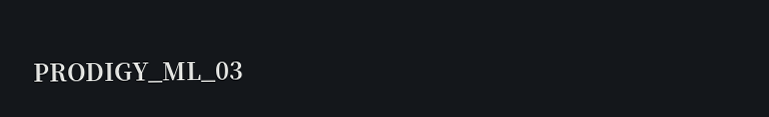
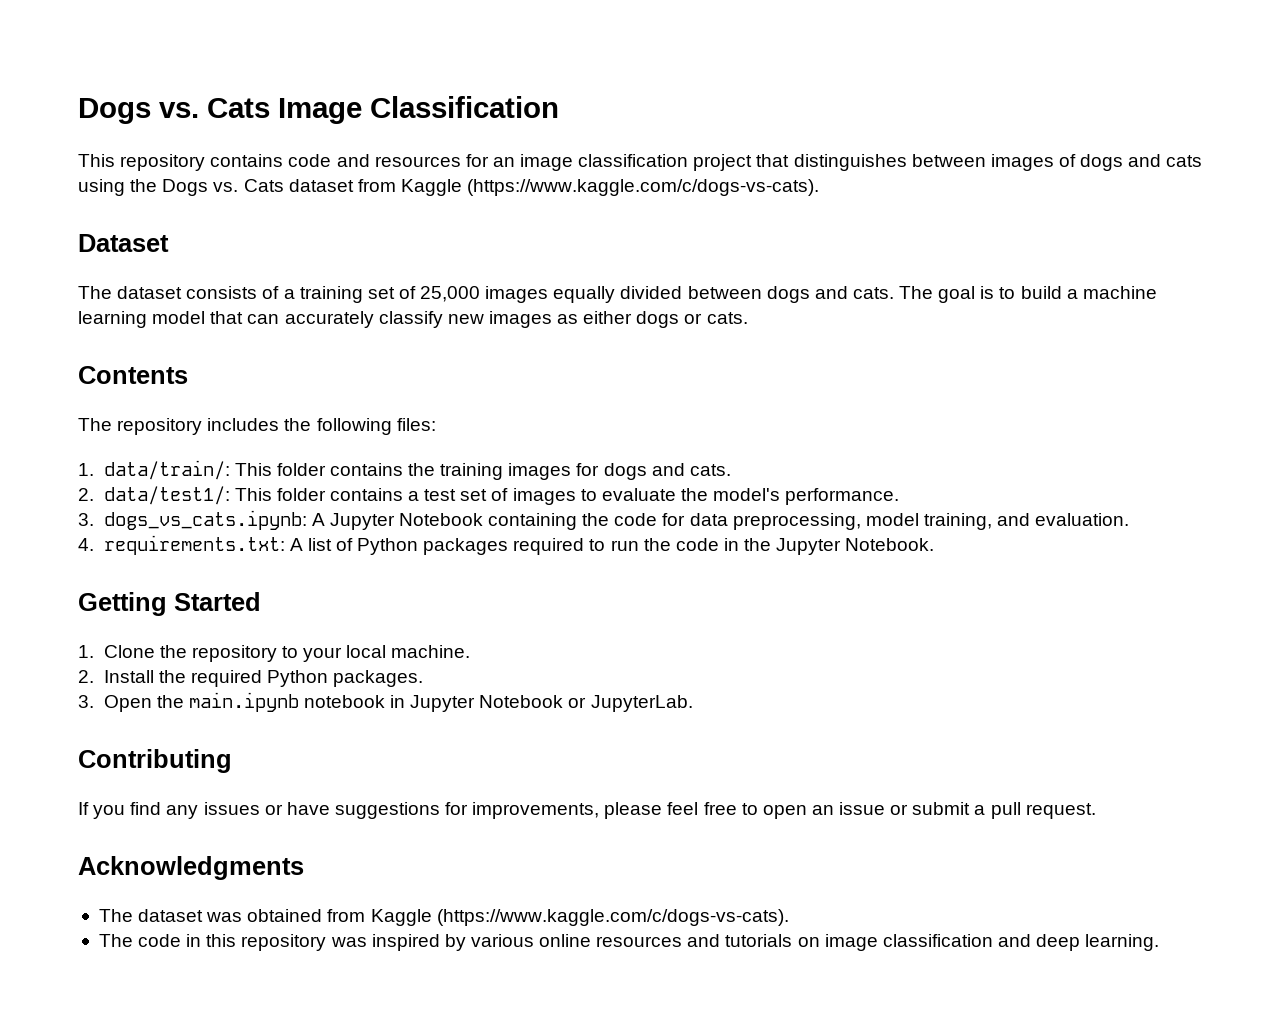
[33,61,244,84] PRODIGY_ML_03 -> [78,96,559,124] [78,154,1203,171] [78,179,820,196] [78,234,169,252] [78,286,1157,303] [78,311,748,328] [78,366,188,384] [78,418,436,435] [78,460,731,480] [78,486,900,505] [78,510,1130,530] [78,535,935,555] [78,592,261,616] [78,645,471,662] [78,670,424,687] [78,692,693,712] [78,749,232,773] [78,802,1096,819] [78,856,304,880] [98,909,789,926] [98,934,1160,951] Dogs vs. Cats Image Classification // This repository contains code and resources for an image classification project that distinguishes between images of dogs and cats using the Dogs vs. Cats dataset from Kaggle (https://www.kaggle.com/c/dogs-vs-cats). // Dataset // The dataset consists of a training set of 25,000 images equally divided between dogs and cats. The goal is to build a machine learning model that can accurately classify new images as either dogs or cats. // Contents // The repository includes the following files: // 1. data/train/: This folder contains the training images for dogs and cats. // 2. data/test1/: This folder contains a test set of images to evaluate the model's performance. // 3. dogs_vs_cats.ipynb: A Jupyter Notebook containing the code for data preprocessing, model training, and evaluation. // 4. requirements.txt: A list of Python packages required to run the code in the Jupyter Notebook. // Getting Started // 1. Clone the repository to your local machine. // 2. Install the required Python packages. // 3. Open the main.ipynb notebook in Jupyter Notebook or JupyterLab. // Contributing // If you find any issues or have suggestions for improvements, please feel free to open an issue or submit a pull request. // Acknowledgments // The dataset was obtained from Kaggle (https://www.kaggle.com/c/dogs-vs-cats). // The code in this repository was inspired by various online resources and tutorials on image classification and deep learning.

